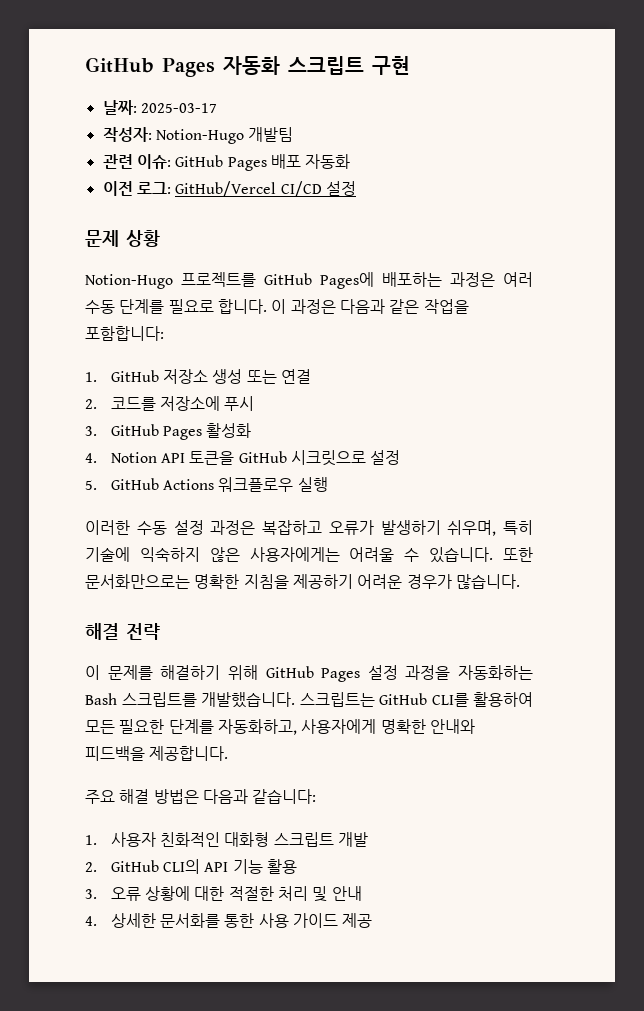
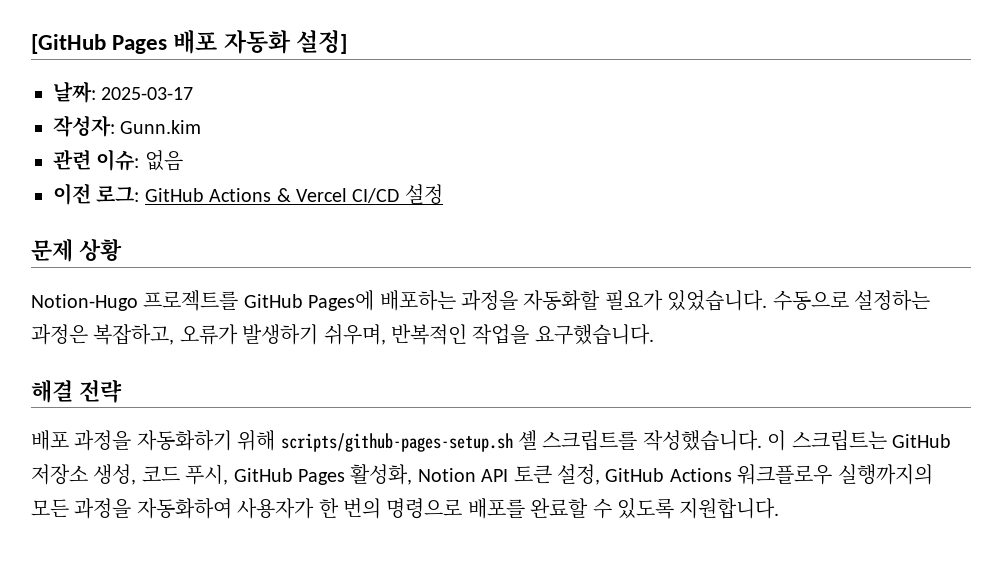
[85,56,410,77] GitHub Pages 자동화 스크립트 구현 -> [31,30,347,54] [GitHub Pages 배포 자동화 설정]
[155,127,294,144] Notion-Hugo 개발팀 -> [120,120,202,134] Gunn.kim
[175,154,351,171] [102,181,277,197] GitHub Pages 배포 자동화 // 이전 로그: GitHub/Vercel -> [144,150,183,171] [53,183,347,205] 없음 // 이전 로그: GitHub Actions & Vercel
[450,272,533,287] [85,299,469,314] [85,326,164,341] [85,369,311,384] [85,396,255,411] [85,423,252,440] [85,450,401,466] [85,477,328,492] [85,520,533,536] [85,547,533,563] [85,574,520,589] [85,623,160,640] [85,665,533,682] [85,692,533,708] [85,719,475,735] [85,746,229,761] [85,789,317,804] [85,832,368,847] [85,859,297,874] [85,886,362,902] [85,913,373,928] 과정은 여러 수동 단계를 필요로 합니다. 이 과정은 다음과 같은 작업을 포함합니다: // 1. GitHub 저장소 생성 또는 연결 // 2. 코드를 저장소에 푸시 // 3. GitHub Pages 활성화 // 4. Notion API 토큰을 GitHub 시크릿으로 설정 // 5. GitHub Actions 워크플로우 실행 // 이러한 수동 설정 과정은 복잡하고 오류가 발생하기 쉬우며, 특히 기술에 익숙하지 않은 사용자에게는 어려울 수 있습니다. 또한 문서화만으로는 명확한 지침을 제공하기 어려운 경우가 많습니다. // 해결 전략 // 이 문제를 해결하기 위해 GitHub Pages 설정 과정을 자동화하는 Bash 스크립트를 개발했습니다. 스크립트는 GitHub CLI를 활용하여 모든 필요한 단계를 자동화하고, 사용자에게 명확한 안내와 피드백을 제공합니다. // 주요 해결 방법은 다음과 같습니다: // 1. 사용자 친화적인 대화형 스크립트 개발 // 2. GitHub CLI의 API 기능 활용 // 3. 오류 상황에 대한 적절한 처리 및 안내 // 4. 상세한 문서화를 통한 사용 가이드 제공 -> [460,290,930,311] [31,324,654,345] [31,379,122,403] [31,430,951,452] [31,464,933,485] [31,498,780,519] 과정을 자동화할 필요가 있었습니다. 수동으로 설정하는 과정은 복잡하고, 오류가 발생하기 쉬우며, 반복적인 작업을 요구했습니다. // 해결 전략 // 배포 과정을 자동화하기 위해 scripts/github-pages-setup.sh 셸 스크립트를 작성했습니다. 이 스크립트는 GitHub 저장소 생성, 코드 푸시, GitHub Pages 활성화, Notion API 토큰 설정, GitHub Actions 워크플로우 실행까지의 모든 과정을 자동화하여 사용자가 한 번의 명령으로 배포를 완료할 수 있도록 지원합니다.

